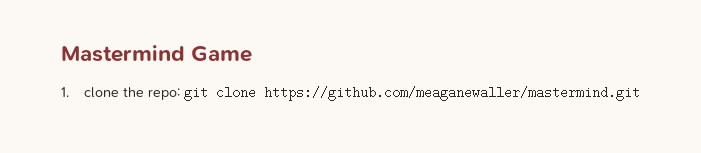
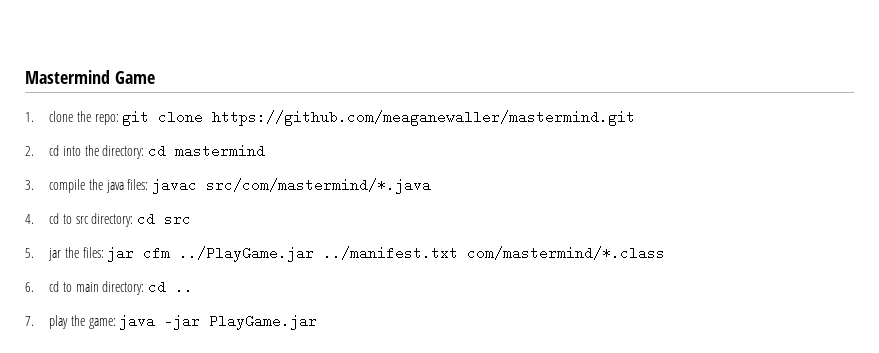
(641, 93) none -> [25,144,266,159] [25,178,432,194] [25,212,192,227] [25,246,666,262] [25,280,194,295] [25,314,318,330] // 2. cd into the directory: cd mastermind // 3. compile the java files: javac src/com/mastermind/*.java // 4. cd to src directory: cd src // 5. jar the files: jar cfm ../PlayGame.jar ../manifest.txt com/mastermind/*.class // 6. cd to main directory: cd .. // 7. play the game: java -jar PlayGame.jar

